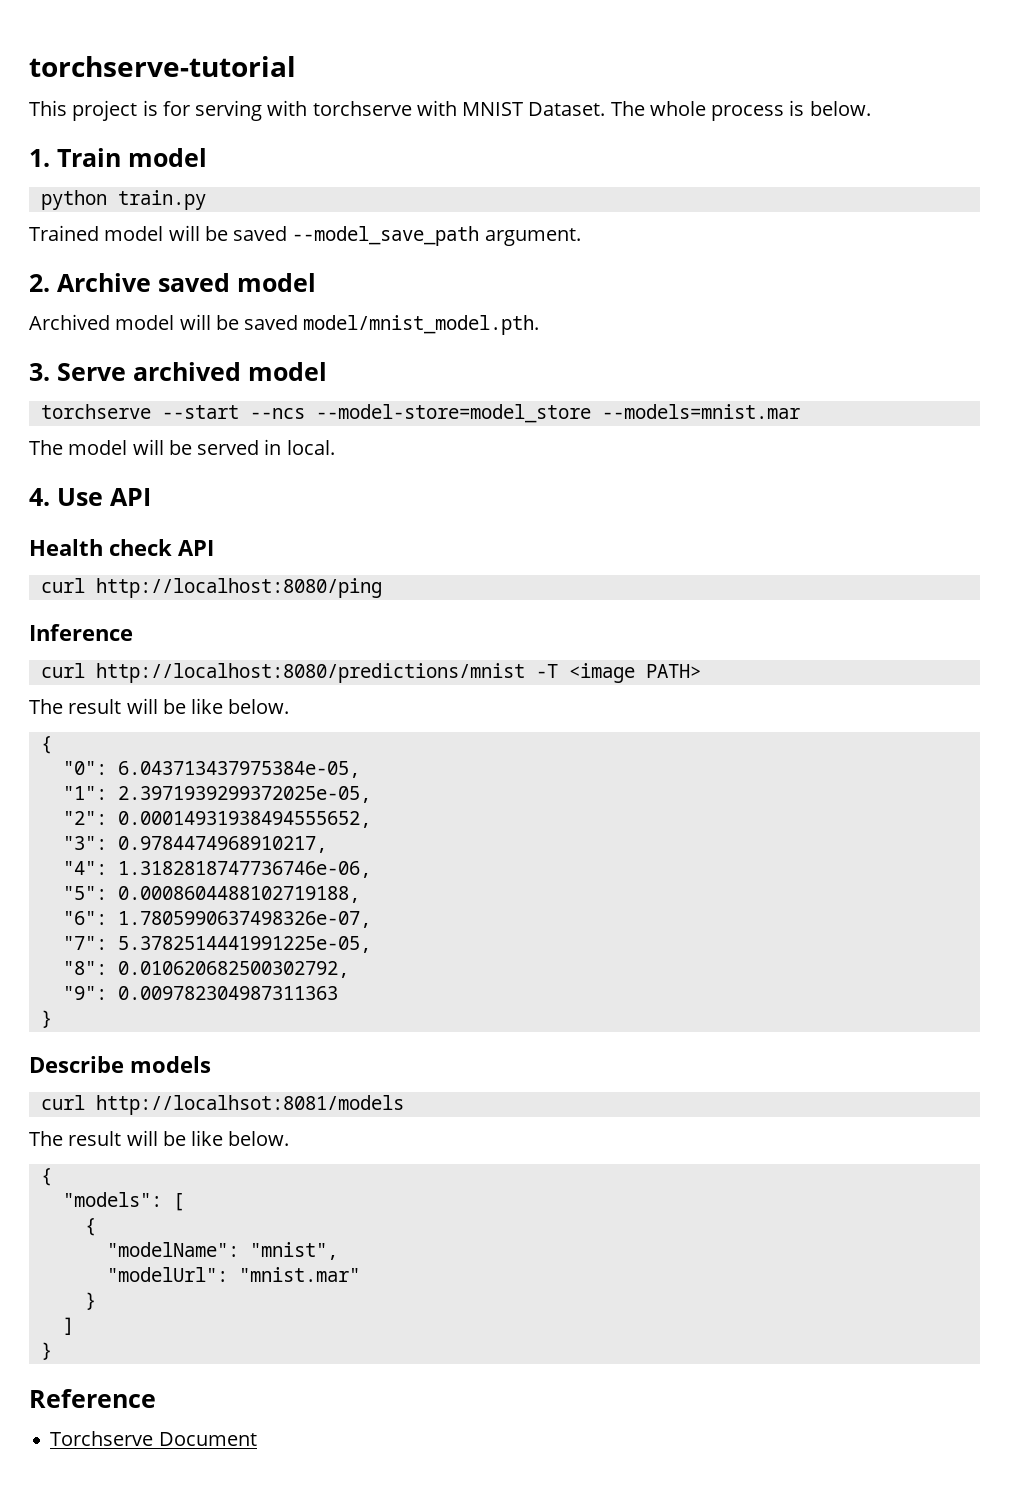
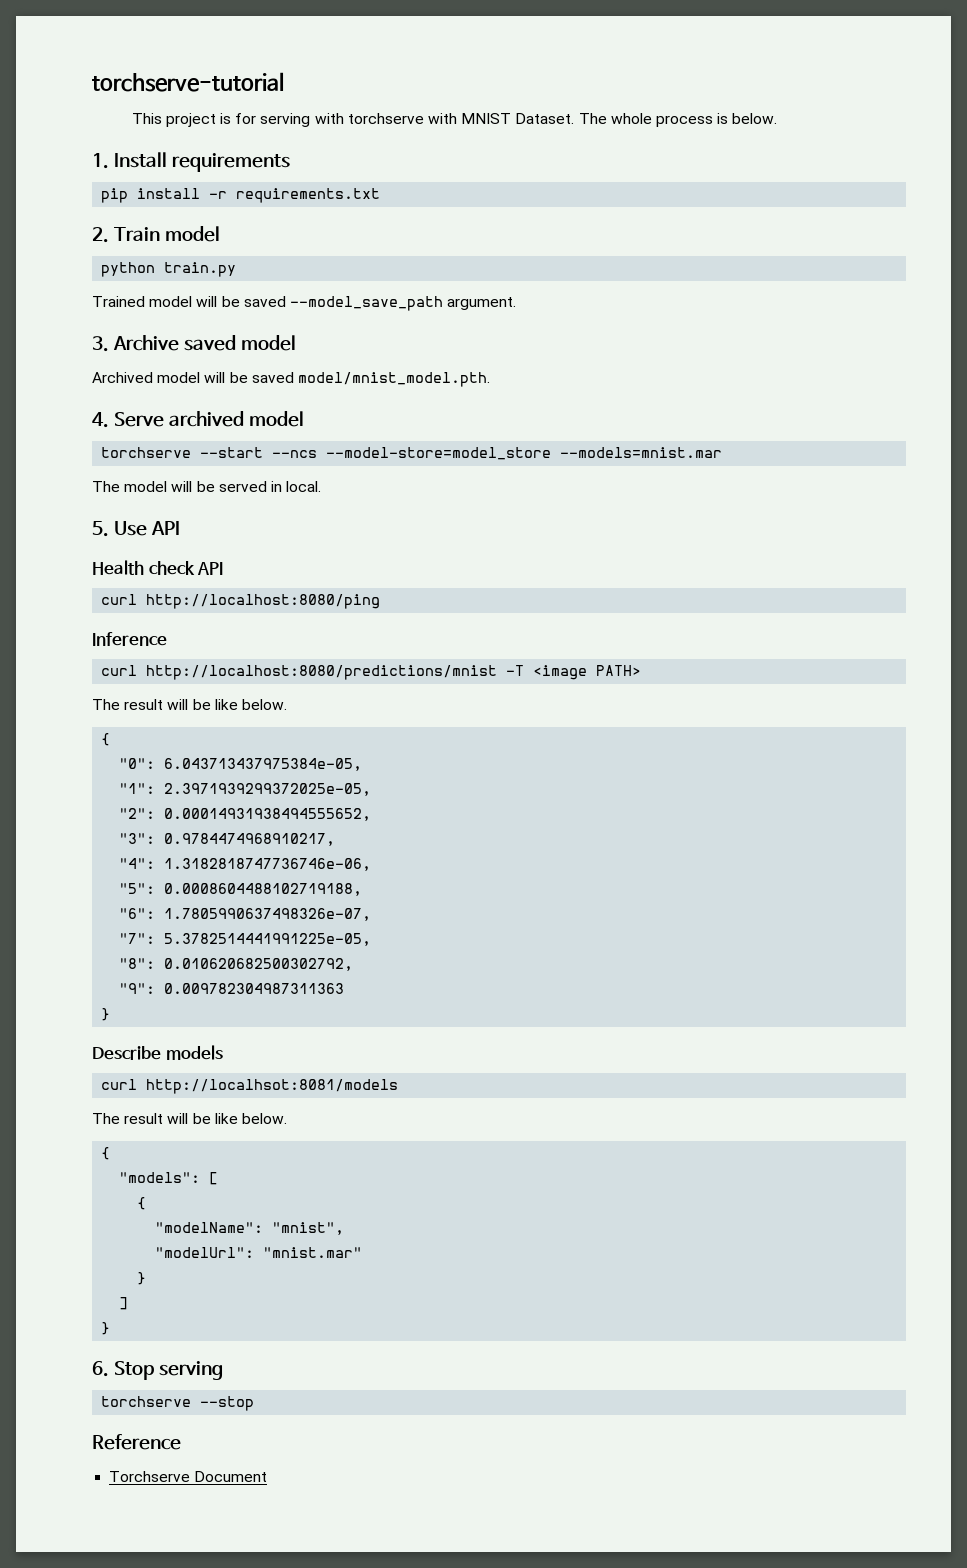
(50, 158) none -> [114,152,291,172] [101,188,381,203] [92,227,109,243] Install requirements // pip install -r requirements.txt // 2.
[29,274,50,292] 2. -> [92,336,109,352] 3.
[29,363,50,381] 3. -> [92,412,109,428] 4.
[29,488,50,506] 4. -> [92,521,109,537] 5.
(52, 1351) none -> [92,1361,224,1380] [101,1396,255,1411] // 6. Stop serving // torchserve --stop

